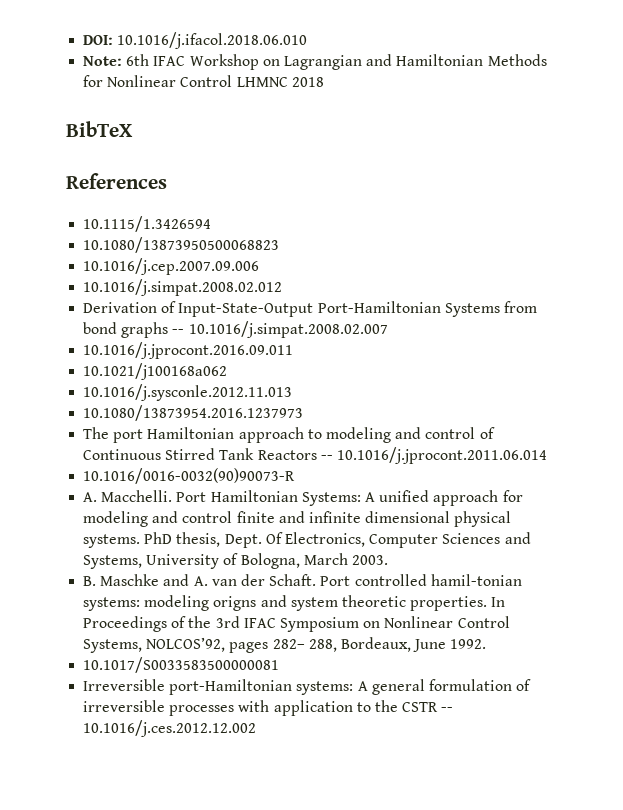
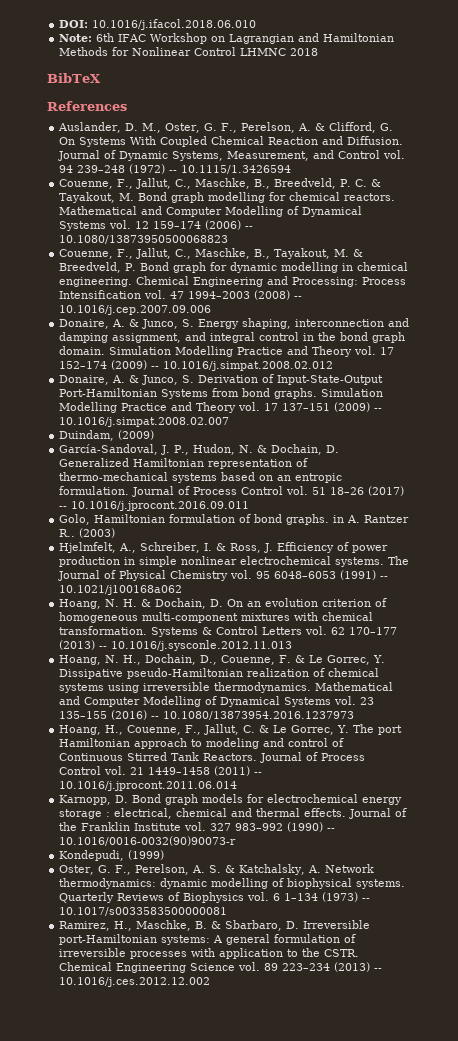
[83,216,212,232] [83,237,280,253] [83,258,260,275] [83,279,283,296] 10.1115/1.3426594 // 10.1080/13873950500068823 // 10.1016/j.cep.2007.09.006 // 10.1016/j.simpat.2008.02.012 // -> [58,122,394,133] [59,136,404,147] [58,150,406,161] [59,164,292,174] [59,178,382,189] [59,192,396,203] [59,206,363,217] [59,220,254,231] [59,235,229,244] [59,248,364,259] [59,262,409,273] [59,276,407,287] [59,290,303,300] [59,305,212,315] [59,318,410,329] [59,332,406,343] [59,346,395,357] [59,360,334,371] [59,375,195,385] Auslander, D. M., Oster, G. F., Perelson, A. & Clifford, G. On Systems With Coupled Chemical Reaction and Diffusion. Journal of Dynamic Systems, Measurement, and Control vol. 94 239–248 (1972) -- 10.1115/1.3426594 // Couenne, F., Jallut, C., Maschke, B., Breedveld, P. C. & Tayakout, M. Bond graph modelling for chemical reactors. Mathematical and Computer Modelling of Dynamical Systems vol. 12 159–174 (2006) -- 10.1080/13873950500068823 // Couenne, F., Jallut, C., Maschke, B., Tayakout, M. & Breedveld, P. Bond graph for dynamic modelling in chemical engineering. Chemical Engineering and Processing: Process Intensification vol. 47 1994–2003 (2008) -- 10.1016/j.cep.2007.09.006 // Donaire, A. & Junco, S. Energy shaping, interconnection and damping assignment, and integral control in the bond graph domain. Simulation Modelling Practice and Theory vol. 17 152–174 (2009) -- 10.1016/j.simpat.2008.02.012 // Donaire, A. & Junco, S.
[121,321,388,338] [83,342,294,359] [83,363,228,380] [83,384,293,401] [83,405,304,421] graphs -- 10.1016/j.simpat.2008.02.007 // 10.1016/j.jprocont.2016.09.011 // 10.1021/j100168a062 // 10.1016/j.sysconle.2012.11.013 // 10.1080/13873954.2016.1237973 // -> [274,388,384,399] [59,402,383,413] [59,417,230,427] [59,430,155,441] [59,444,340,455] [59,458,309,469] [59,472,343,483] [59,486,405,497] [59,501,250,511] [59,514,410,525] [59,528,116,538] [59,542,389,553] [59,556,410,567] [58,570,389,581] [59,585,183,595] [59,598,388,609] [59,612,374,623] [59,626,398,637] [59,640,293,651] [59,654,386,665] [59,668,380,679] [59,682,394,693] [59,696,375,707] [59,710,355,720] [59,724,350,735] graphs. Simulation Modelling Practice and Theory vol. 17 137–151 (2009) -- 10.1016/j.simpat.2008.02.007 // Duindam, (2009) // García-Sandoval, J. P., Hudon, N. & Dochain, D. Generalized Hamiltonian representation of thermo-mechanical systems based on an entropic formulation. Journal of Process Control vol. 51 18–26 (2017) -- 10.1016/j.jprocont.2016.09.011 // Golo, Hamiltonian formulation of bond graphs. in A. Rantzer R.. (2003) // Hjelmfelt, A., Schreiber, I. & Ross, J. Efficiency of power production in simple nonlinear electrochemical systems. The Journal of Physical Chemistry vol. 95 6048–6053 (1991) -- 10.1021/j100168a062 // Hoang, N. H. & Dochain, D. On an evolution criterion of homogeneous multi-component mixtures with chemical transformation. Systems & Control Letters vol. 62 170–177 (2013) -- 10.1016/j.sysconle.2012.11.013 // Hoang, N. H., Dochain, D., Couenne, F. & Le Gorrec, Y. Dissipative pseudo-Hamiltonian realization of chemical systems using irreversible thermodynamics. Mathematical and Computer Modelling of Dynamical Systems vol. 23 135–155 (2016) -- 10.1080/13873954.2016.1237973 // Hoang, H., Couenne, F., Jallut, C. & Le Gorrec, Y.
[257,447,547,464] [83,468,296,484] [83,490,523,506] [83,511,512,527] [83,532,531,548] [83,553,388,569] [83,574,522,586] [83,595,506,611] [83,616,510,632] [83,637,487,653] [83,657,280,673] Reactors -- 10.1016/j.jprocont.2011.06.014 // 10.1016/0016-0032(90)90073-R // A. Macchelli. Port Hamiltonian Systems: A unified approach for modeling and control finite and infinite dimensional physical systems. PhD thesis, Dept. Of Electronics, Computer Sciences and Systems, University of Bologna, March 2003. // B. Maschke and A. van der Schaft. Port controlled hamil-tonian systems: modeling origns and system theoretic properties. In Proceedings of the 3rd IFAC Symposium on Nonlinear Control Systems, NOLCOS’92, pages 282– 288, Bordeaux, June 1992. // 10.1017/S0033583500000081 // -> [203,752,366,763] [59,766,263,776] [59,781,238,791] [59,794,403,805] [59,808,408,819] [59,822,336,832] [59,836,237,846] [59,850,165,861] [59,864,375,875] [59,878,406,889] [59,892,371,903] [59,907,228,916] [59,920,300,931] Reactors. Journal of Process Control vol. 21 1449–1458 (2011) -- 10.1016/j.jprocont.2011.06.014 // Karnopp, D. Bond graph models for electrochemical energy storage : electrical, chemical and thermal effects. Journal of the Franklin Institute vol. 327 983–992 (1990) -- 10.1016/0016-0032(90)90073-r // Kondepudi, (1999) // Oster, G. F., Perelson, A. S. & Katchalsky, A. Network thermodynamics: dynamic modelling of biophysical systems. Quarterly Reviews of Biophysics vol. 6 1–134 (1973) -- 10.1017/s0033583500000081 // Ramirez, H., Maschke, B. & Sbarbaro, D.
[402,702,439,712] CSTR -> [324,949,360,957] [59,962,371,973] CSTR. Chemical Engineering Science vol. 89 223–234 (2013)

